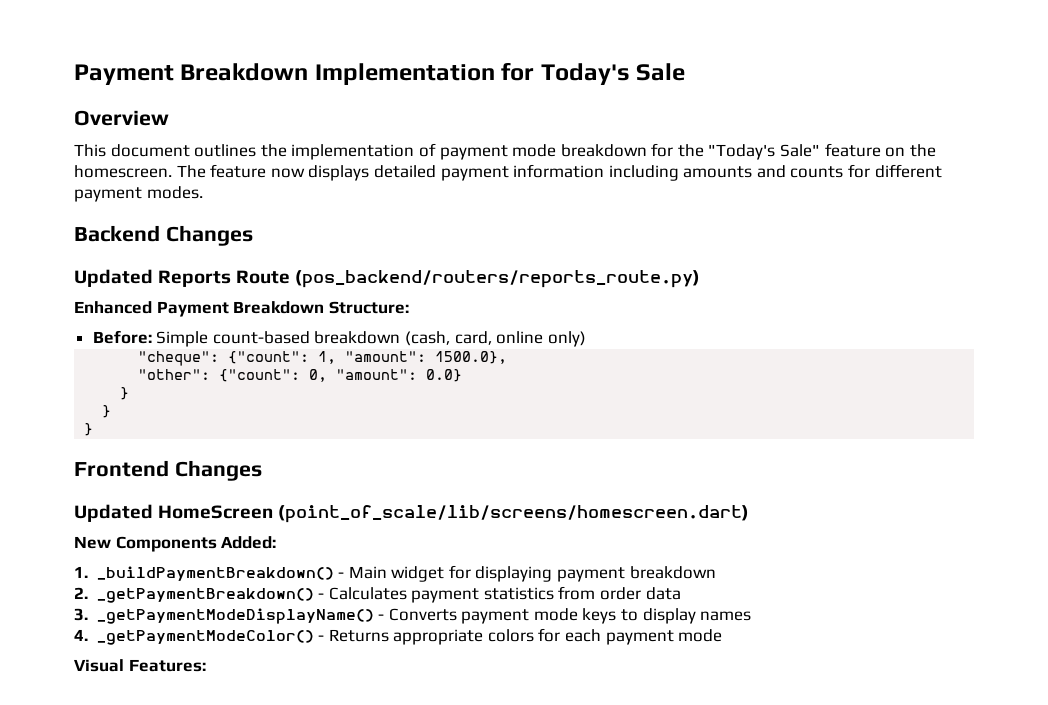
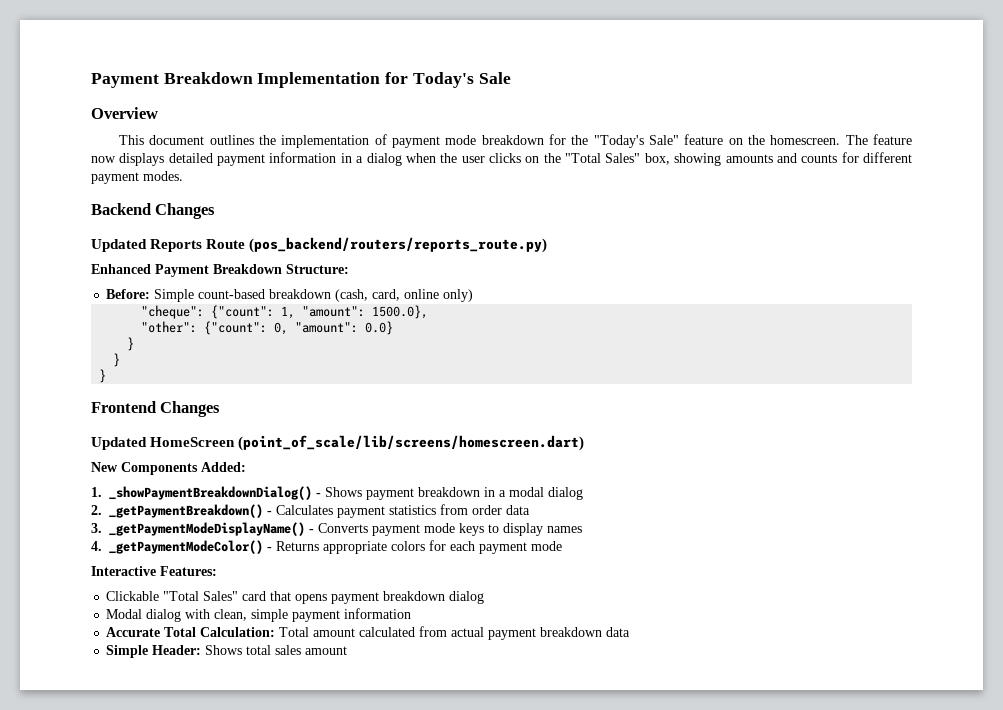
[608,165,679,181] including -> [340,153,722,166] in a dialog when the user clicks on the "Total Sales" box, showing
[96,565,716,582] _buildPaymentBreakdown() - Main widget for displaying payment breakdown -> [109,486,583,500] _showPaymentBreakdownDialog() - Shows payment breakdown in a modal dialog
[74,659,124,672] Visual -> [91,566,156,576] Interactive
(206, 665) none -> [106,591,485,604] [106,608,412,622] [106,626,631,640] [106,645,348,658] // Clickable "Total Sales" card that opens payment breakdown dialog // Modal dialog with clean, simple payment information // Accurate Total Calculation: Total amount calculated from actual payment breakdown data // Simple Header: Shows total sales amount

